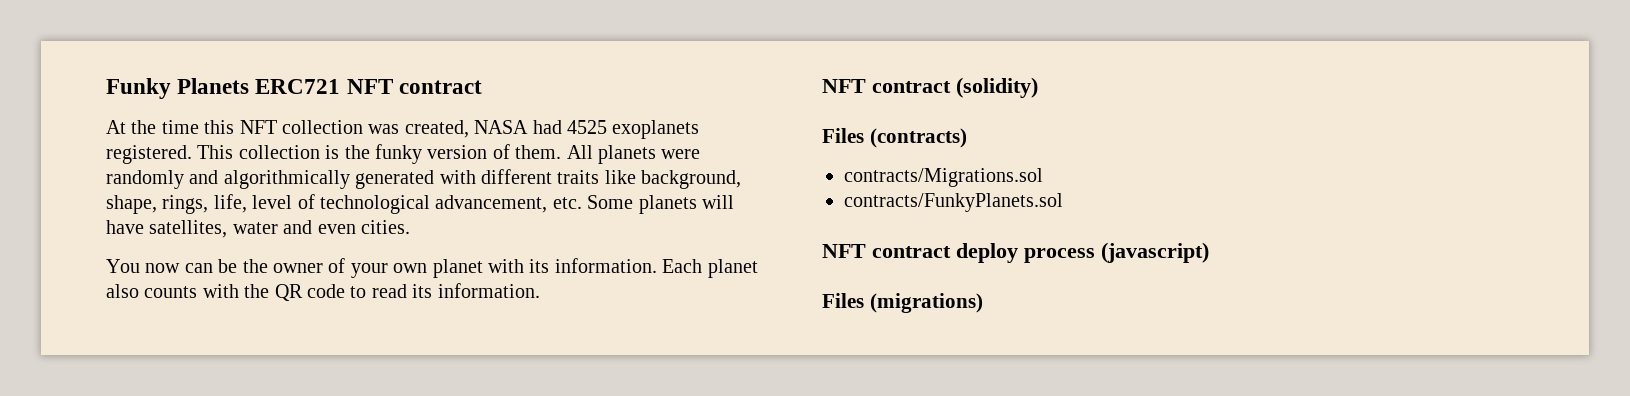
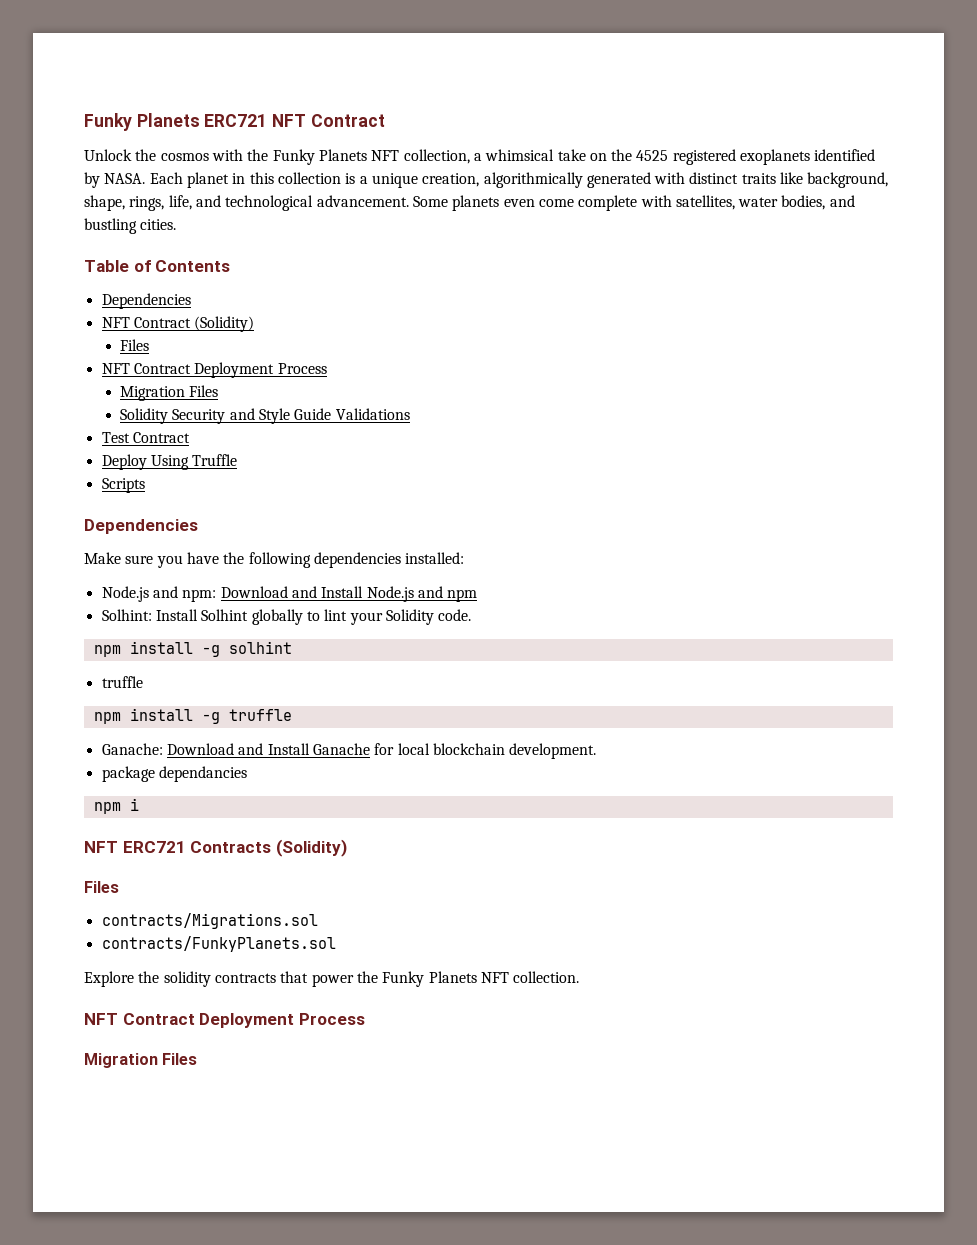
[398,80,482,94] [106,120,700,139] [106,144,701,164] [106,170,219,189] contract // At the time this NFT collection was created, NASA had 4525 exoplanets registered. This collection is the funky version of them. All planets were randomly and -> [310,114,385,127] [84,149,876,165] [84,172,480,188] Contract // Unlock the cosmos with the Funky Planets NFT collection, a whimsical take on the 4525 registered exoplanets identified by NASA. Each planet in this collection is a unique creation,
[481,169,552,184] different -> [689,172,739,184] distinct
[252,194,734,214] [106,220,410,238] [106,258,758,278] [106,283,540,301] [822,77,1038,98] [822,128,967,148] [844,168,1043,187] [844,193,1063,212] [822,242,1209,263] [822,293,983,313] level of technological advancement, etc. Some planets will have satellites, water and even cities. // You now can be the owner of your own planet with its information. Each planet also counts with the QR code to read its information. // NFT contract (solidity) // Files (contracts) // contracts/Migrations.sol // contracts/FunkyPlanets.sol // NFT contract deploy process (javascript) // Files (migrations) -> [195,195,855,211] [84,218,177,234] [84,260,231,272] [101,293,191,309] [101,316,255,332] [120,339,150,351] [101,362,327,378] [120,385,219,401] [120,408,410,424] [101,432,190,443] [101,454,238,470] [101,478,145,493] [84,519,198,534] [84,552,465,568] [101,586,478,602] [101,609,472,625] [93,641,292,657] [101,676,143,688] [93,708,292,724] [101,743,597,759] [101,766,247,782] [93,798,139,814] [84,839,347,857] [84,881,119,893] [101,913,318,929] [101,936,336,952] [84,971,580,987] [84,1013,365,1028] [84,1053,198,1068] and technological advancement. Some planets even come complete with satellites, water bodies, and bustling cities. // Table of Contents // Dependencies // NFT Contract (Solidity) // Files // NFT Contract Deployment Process // Migration Files // Solidity Security and Style Guide Validations // Test Contract // Deploy Using Truffle // Scripts // Dependencies // Make sure you have the following dependencies installed: // Node.js and npm: Download and Install Node.js and npm // Solhint: Install Solhint globally to lint your Solidity code. // npm install -g solhint // truffle // npm install -g truffle // Ganache: Download and Install Ganache for local blockchain development. // package dependancies // npm i // NFT ERC721 Contracts (Solidity) // Files // contracts/Migrations.sol // contracts/FunkyPlanets.sol // Explore the solidity contracts that power the Funky Planets NFT collection. // NFT Contract Deployment Process // Migration Files

